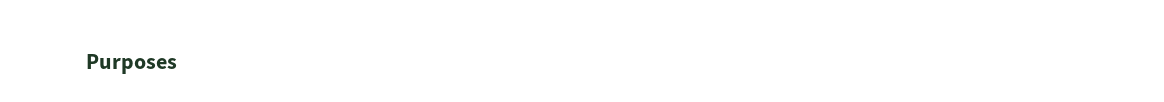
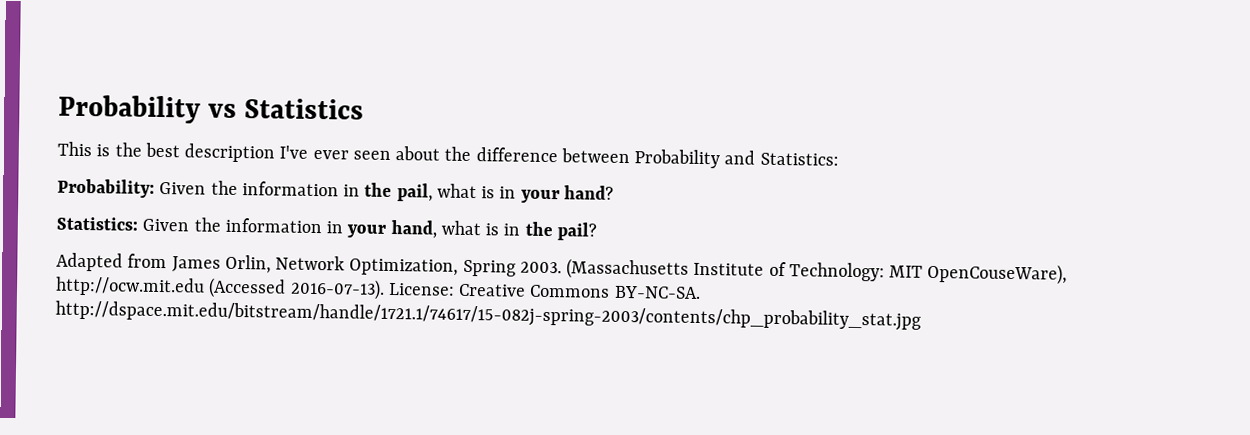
[86,54,177,74] Purposes -> [58,94,365,124] [57,141,839,169] [57,178,614,204] [56,216,597,241] [56,252,1068,285] [55,276,701,300] [55,300,921,331] Probability vs Statistics // This is the best description I've ever seen about the difference between Probability and Statistics: // Probability: Given the information in the pail, what is in your hand? // Statistics: Given the information in your hand, what is in the pail? // Adapted from James Orlin, Network Optimization, Spring 2003. (Massachusetts Institute of Technology: MIT OpenCouseWare), http://ocw.mit.edu (Accessed 2016-07-13). License: Creative Commons BY-NC-SA. http://dspace.mit.edu/bitstream/handle/1721.1/74617/15-082j-spring-2003/contents/chp_probability_stat.jpg

